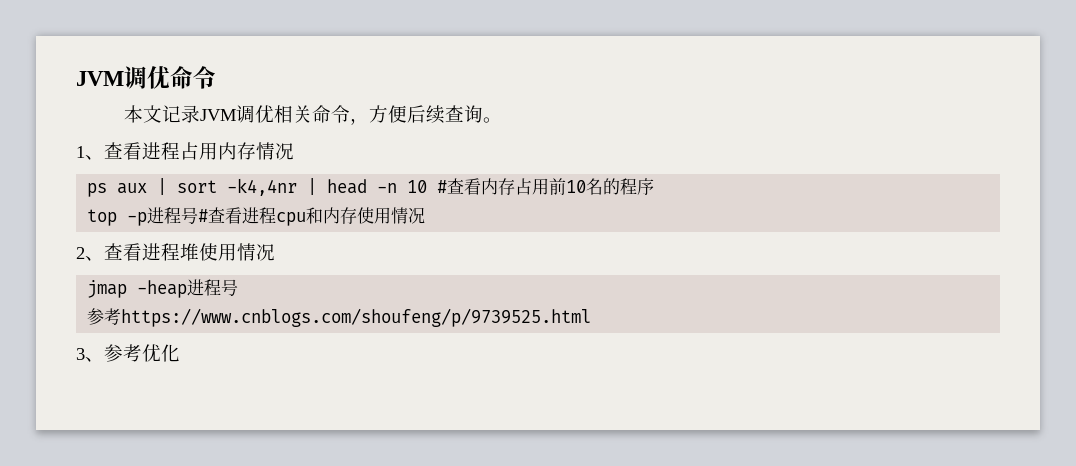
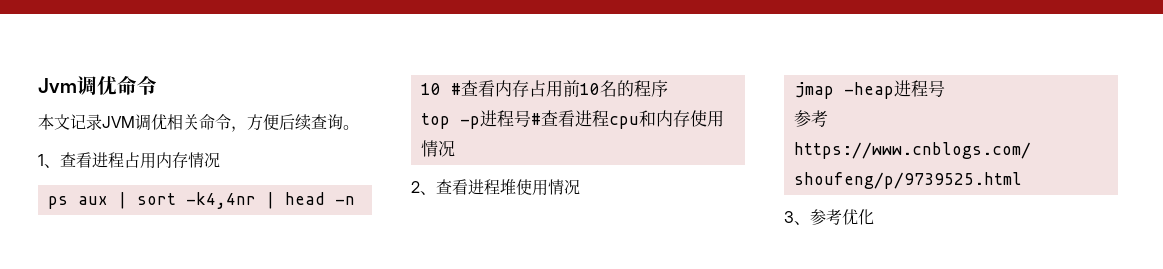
[76,71,124,86] JVM -> [38,78,77,93] Jvm

